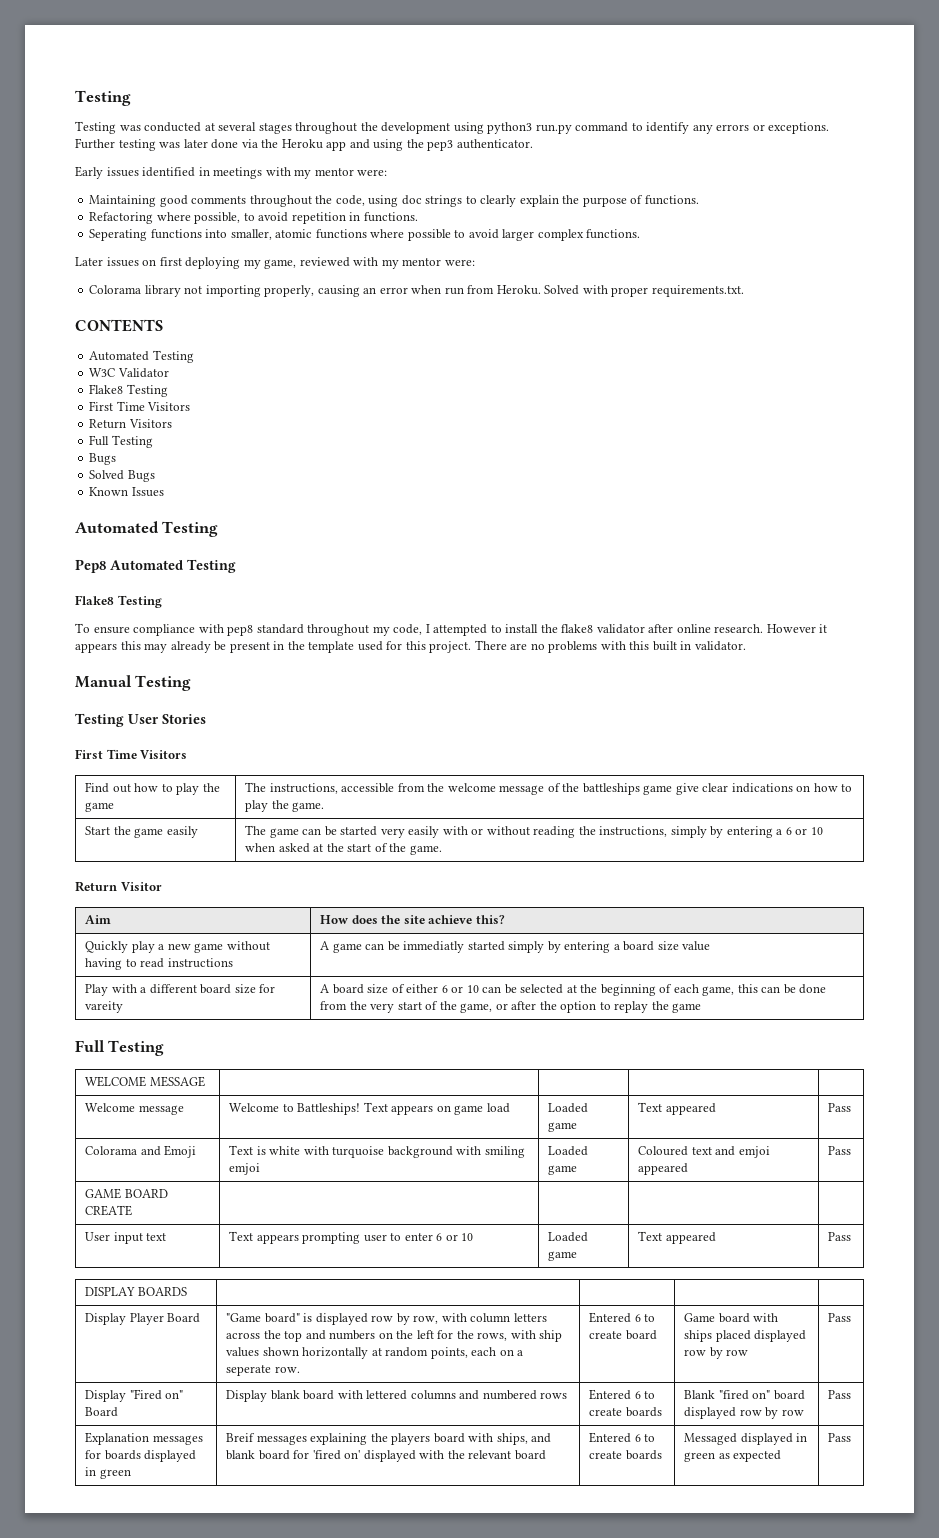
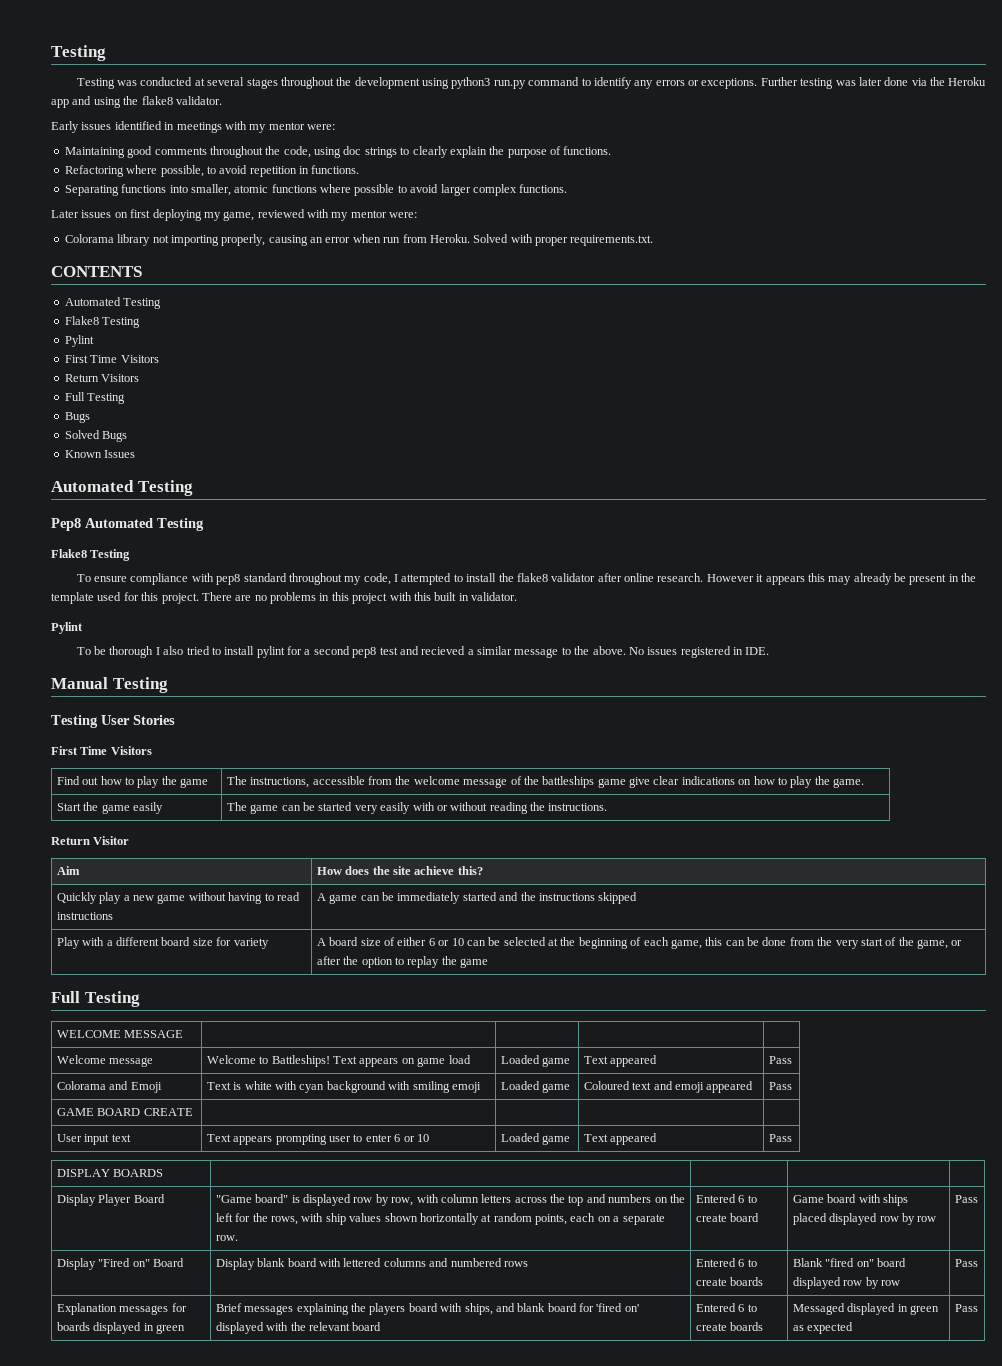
[427,139,533,151] pep3 authenticator. -> [141,96,222,105] flake8 validator.
[89,229,148,241] Seperating -> [64,185,119,196] Separating
[89,368,169,378] [89,384,168,397] // W3C Validator // Flake8 Testing -> [64,316,141,328] [64,335,94,347] // Flake8 Testing // Pylint
(598, 647) none -> [319,592,388,604] in this project
(746, 646) none -> [51,622,83,634] [76,646,770,658] // Pylint // To be thorough I also tried to install pylint for a second pep8 test and recieved a similar message to the above. No issues registered in IDE.
[599,826,823,838] [245,843,442,855] instructions, simply by entering a 6 or 10 when asked at the start of the game. -> [548,803,608,811] instructions.
[403,941,711,953] immediatly started simply by entering a board size value -> [397,892,638,904] immediately started and the instructions skipped
[85,1001,124,1013] vareity -> [233,938,269,949] variety
[332,1146,385,1158] turquoise -> [299,1084,325,1093] cyan
[229,1163,261,1175] emjoi -> [451,1082,481,1093] emoji
[738,1146,770,1158] emjoi -> [675,1082,705,1093] emoji
[226,1365,272,1376] seperate -> [622,1214,665,1225] separate
[226,1433,256,1442] Breif -> [215,1303,242,1312] Brief

